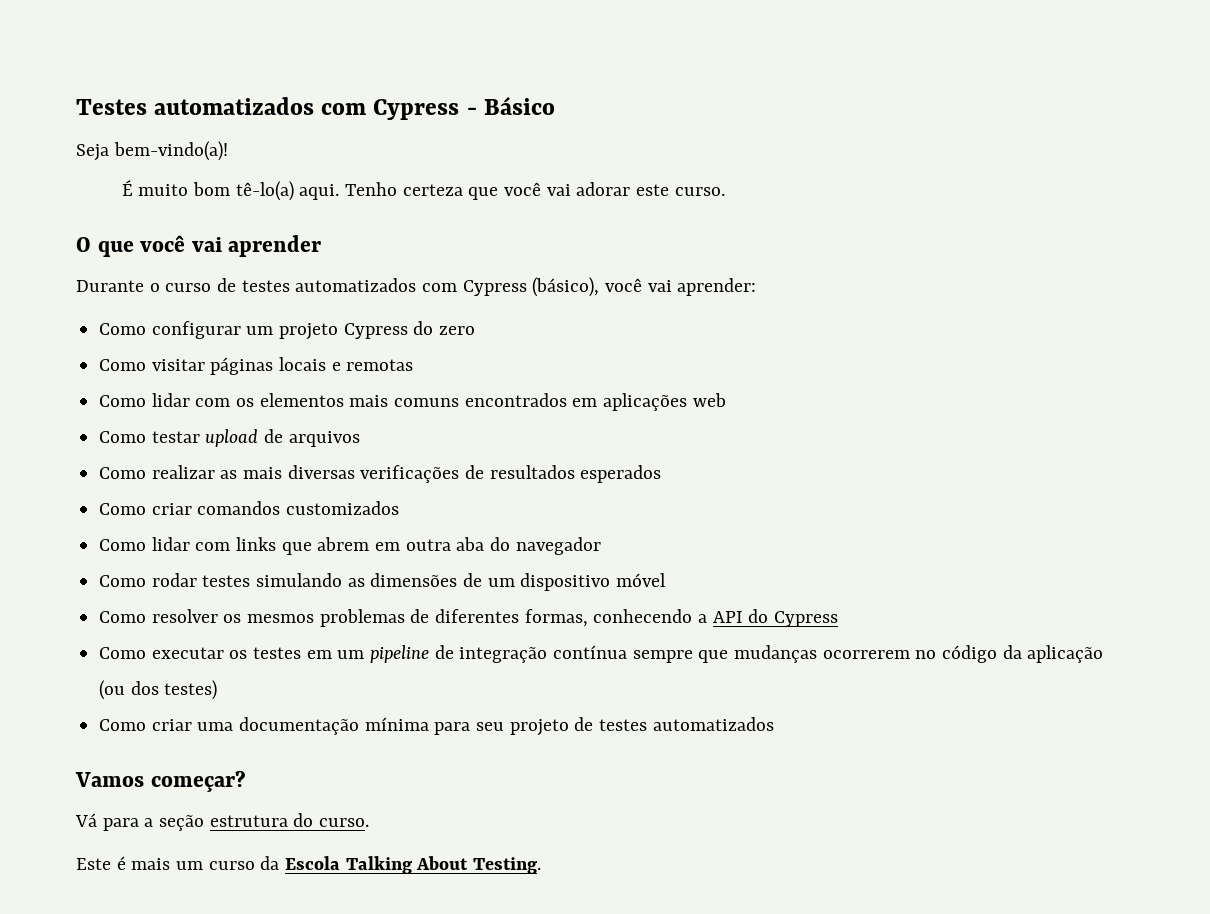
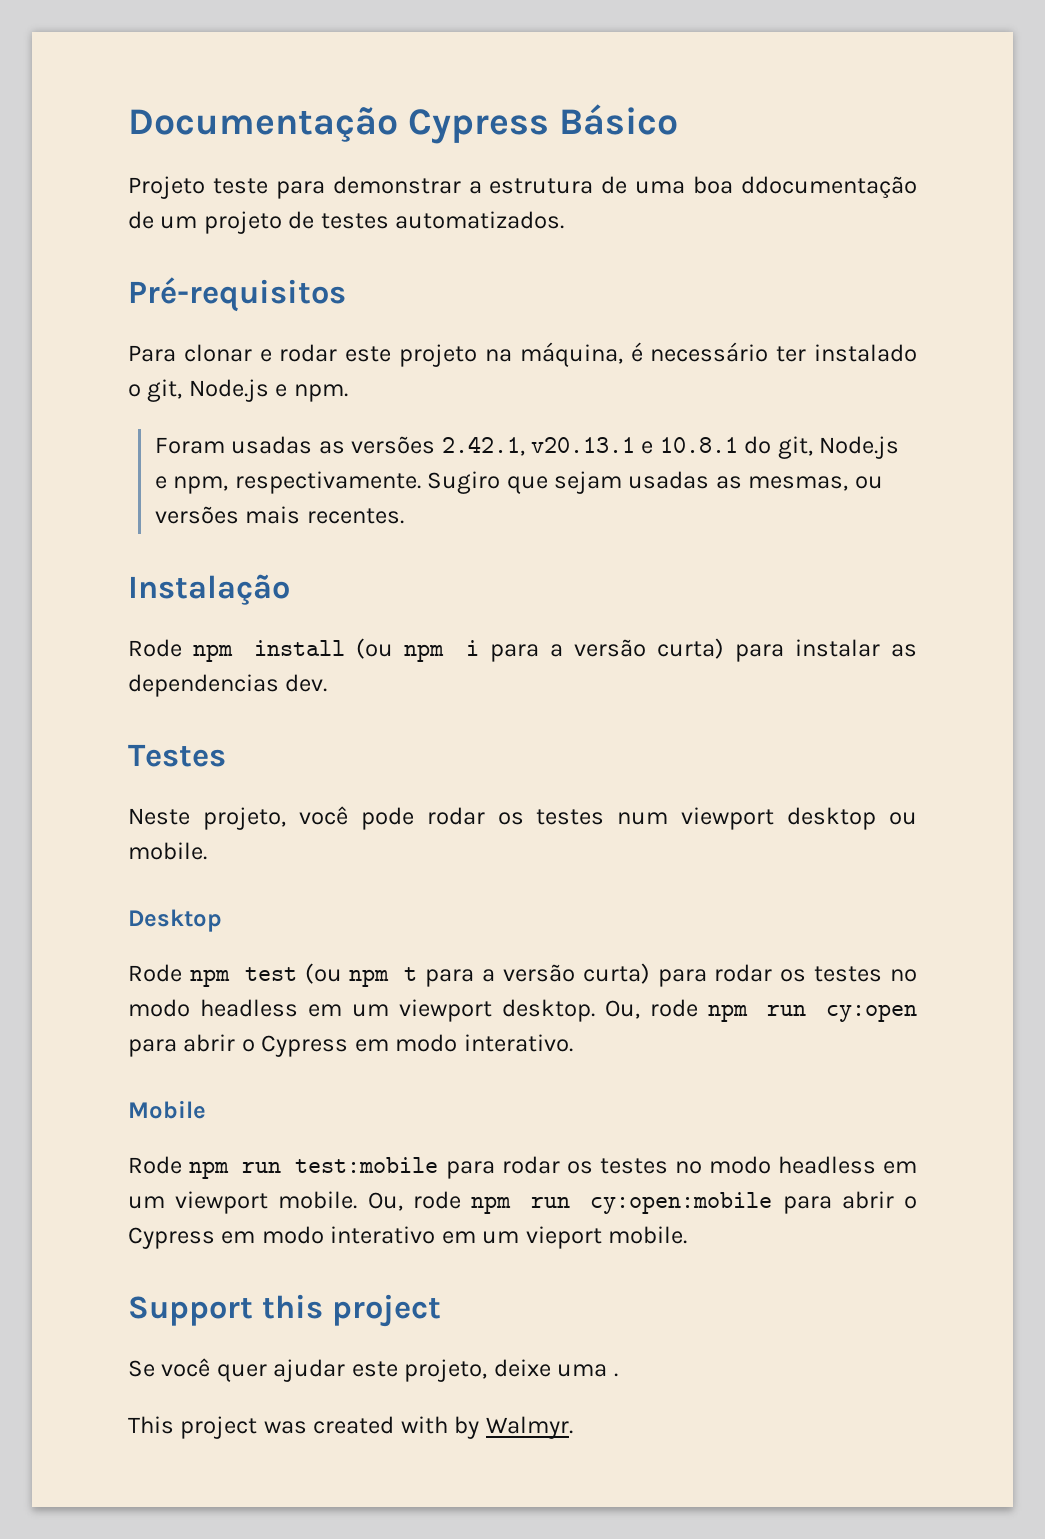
[76,96,555,120] [76,141,228,161] [121,180,725,201] [76,235,322,257] [76,277,757,297] [99,321,476,340] [99,357,414,375] [99,393,726,411] [99,429,360,447] [99,465,662,483] [99,501,400,515] [99,537,601,555] [99,573,667,591] [99,609,839,627] [99,645,1104,663] [99,680,218,700] [99,717,774,736] [75,770,246,792] [75,813,370,831] [76,856,542,874] Testes automatizados com Cypress - Básico // Seja bem-vindo(a)! // É muito bom tê-lo(a) aqui. Tenho certeza que você vai adorar este curso. // O que você vai aprender // Durante o curso de testes automatizados com Cypress (básico), você vai aprender: // Como configurar um projeto Cypress do zero // Como visitar páginas locais e remotas // Como lidar com os elementos mais comuns encontrados em aplicações web // Como testar upload de arquivos // Como realizar as mais diversas verificações de resultados esperados // Como criar comandos customizados // Como lidar com links que abrem em outra aba do navegador // Como rodar testes simulando as dimensões de um dispositivo móvel // Como resolver os mesmos problemas de diferentes formas, conhecendo a API do Cypress // Como executar os testes em um pipeline de integração contínua sempre que mudanças ocorrerem no código da aplicação (ou dos testes) // Como criar uma documentação mínima para seu projeto de testes automatizados // Vamos começar? // Vá para a seção estrutura do curso. // Este é mais um curso da Escola Talking About Testing. -> [128,104,679,144] [128,176,917,199] [128,211,565,234] [128,277,346,312] [128,342,917,367] [128,379,348,402] [154,436,900,459] [154,471,883,494] [154,506,404,524] [128,574,290,606] [128,638,917,662] [128,674,328,697] [128,744,226,767] [128,806,917,830] [128,842,207,860] [128,909,222,932] [128,963,918,987] [128,999,918,1022] [128,1034,573,1057] [128,1100,206,1119] [128,1156,918,1179] [128,1191,917,1214] [128,1226,688,1249] [128,1294,441,1327] [128,1358,618,1382] [128,1416,573,1439] Documentação Cypress Básico // Projeto teste para demonstrar a estrutura de uma boa ddocumentação de um projeto de testes automatizados. // Pré-requisitos // Para clonar e rodar este projeto na máquina, é necessário ter instalado o git, Node.js e npm. // Foram usadas as versões 2.42.1, v20.13.1 e 10.8.1 do git, Node.js e npm, respectivamente. Sugiro que sejam usadas as mesmas, ou versões mais recentes. // Instalação // Rode npm install (ou npm i para a versão curta) para instalar as dependencias dev. // Testes // Neste projeto, você pode rodar os testes num viewport desktop ou mobile. // Desktop // Rode npm test (ou npm t para a versão curta) para rodar os testes no modo headless em um viewport desktop. Ou, rode npm run cy:open para abrir o Cypress em modo interativo. // Mobile // Rode npm run test:mobile para rodar os testes no modo headless em um viewport mobile. Ou, rode npm run cy:open:mobile para abrir o Cypress em modo interativo em um vieport mobile. // Support this project // Se você quer ajudar este projeto, deixe uma . // This project was created with by Walmyr.

